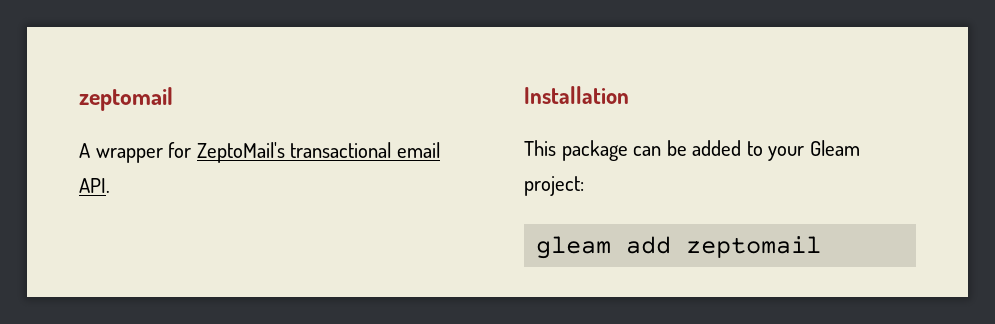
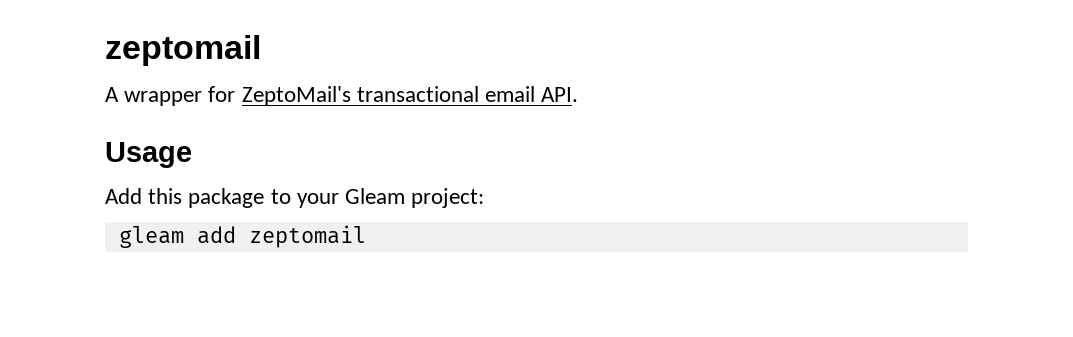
[524,86,629,104] [524,140,742,161] Installation // This package can be added -> [105,142,192,168] [105,188,265,208] Usage // Add this package

